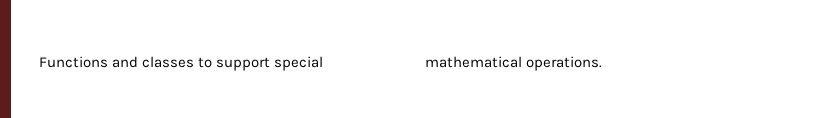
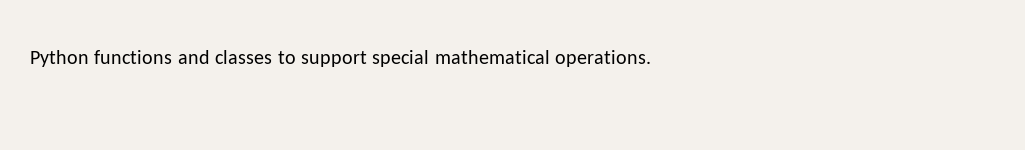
[39,56,108,68] Functions -> [30,50,173,67] Python functions

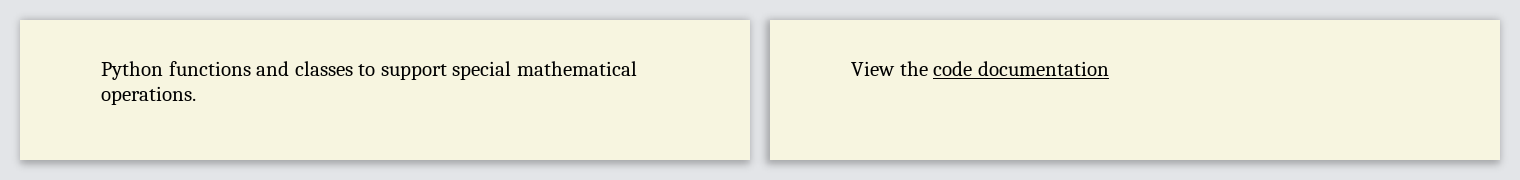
(652, 58) none -> [851,61,1109,76] // View the code documentation

